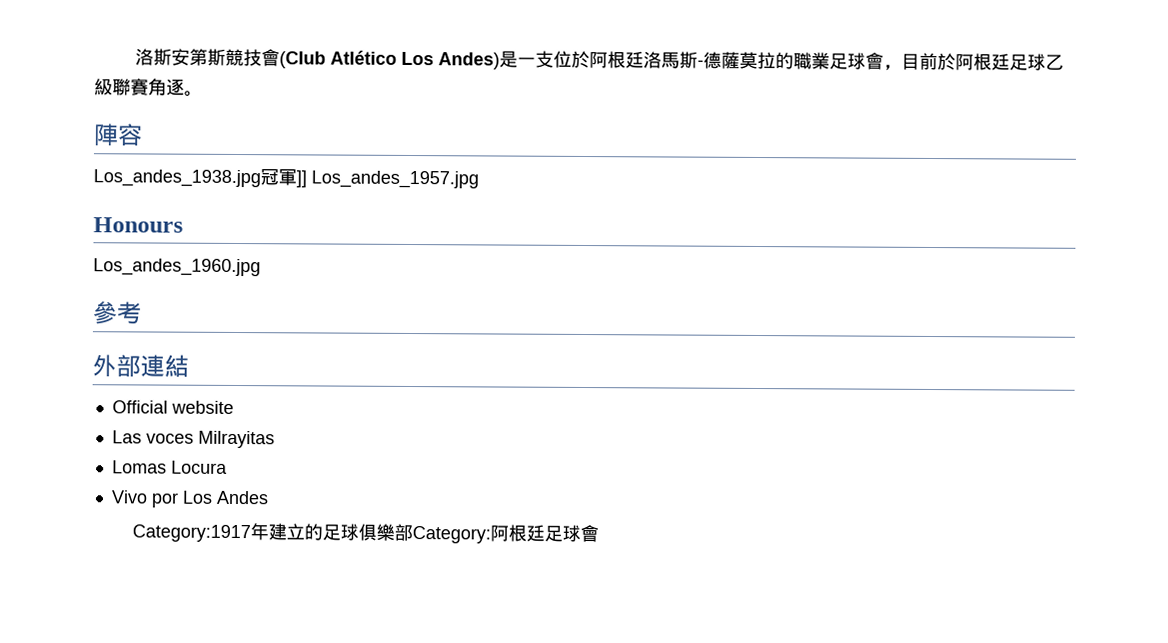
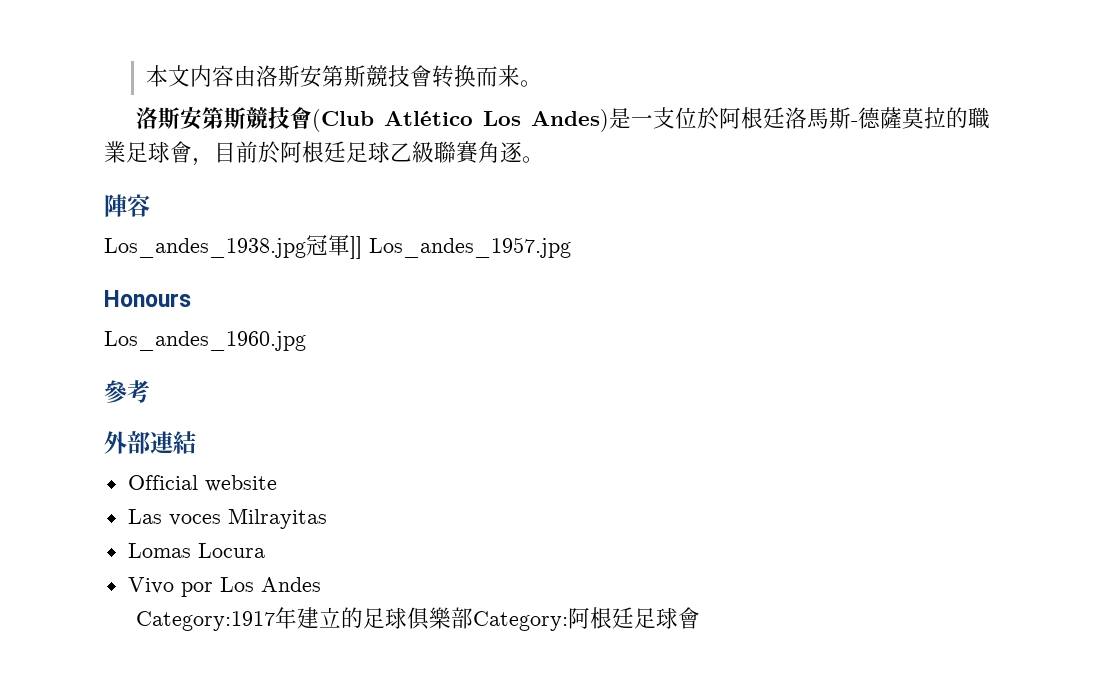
(135, 57) none -> [145,65,542,88] 本文内容由洛斯安第斯競技會转换而来。 //

